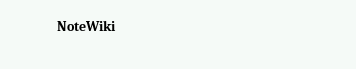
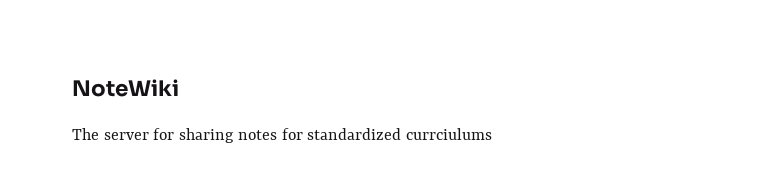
(116, 25) none -> [72,128,493,143] // The server for sharing notes for standardized currciulums

